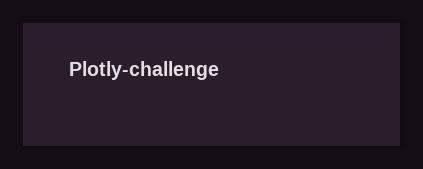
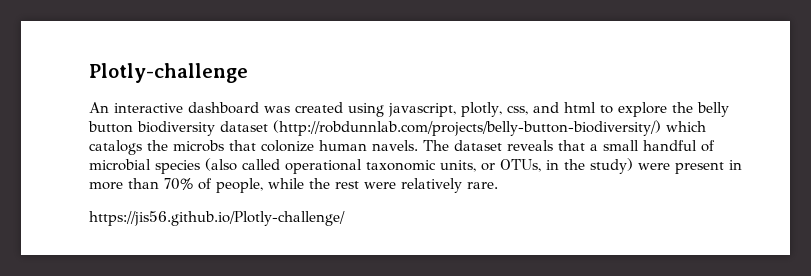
(219, 70) none -> [89,102,729,117] [88,120,706,136] [89,140,715,155] [89,158,742,174] [89,178,498,193] [89,211,345,226] // An interactive dashboard was created using javascript, plotly, css, and html to explore the belly button biodiversity dataset (http://robdunnlab.com/projects/belly-button-biodiversity/) which catalogs the microbs that colonize human navels. The dataset reveals that a small handful of microbial species (also called operational taxonomic units, or OTUs, in the study) were present in more than 70% of people, while the rest were relatively rare. // https://jis56.github.io/Plotly-challenge/

